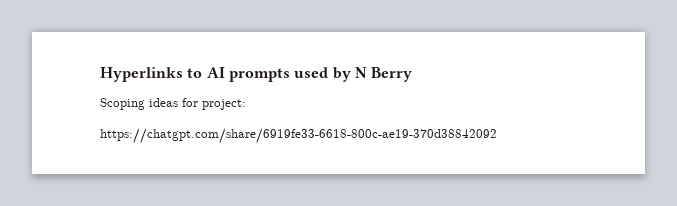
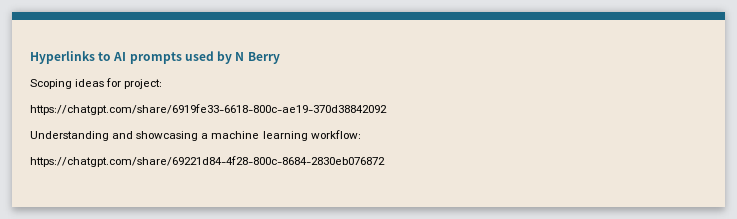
(497, 136) none -> [30,130,361,141] [30,156,385,167] // Understanding and showcasing a machine learning workflow: // https://chatgpt.com/share/69221d84-4f28-800c-8684-2830eb076872

